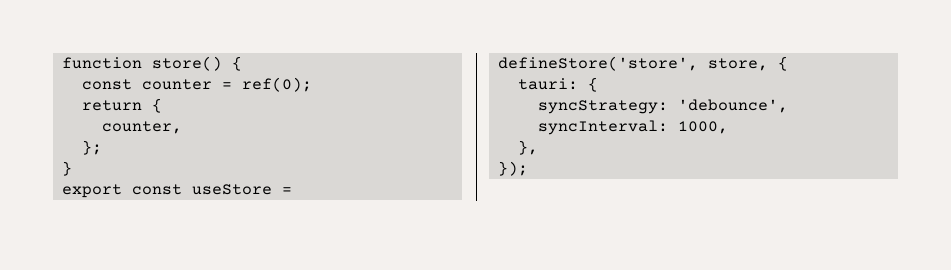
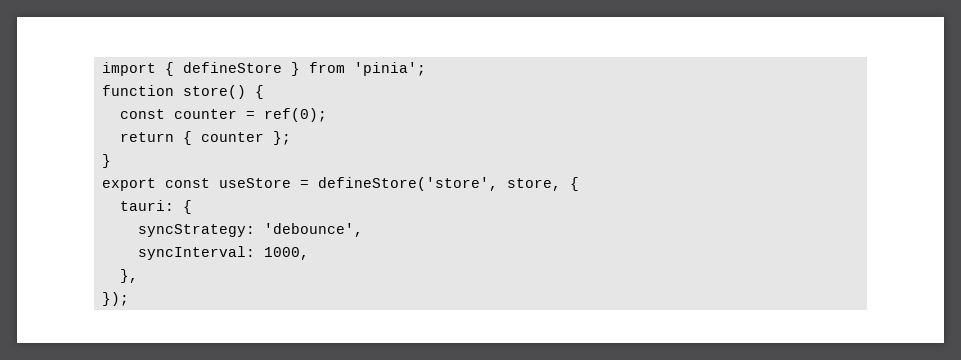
(61, 63) none -> [102,62,427,76] import { defineStore } from 'pinia'; //
[101,121,182,134] // counter, // -> [201,132,265,142] counter

